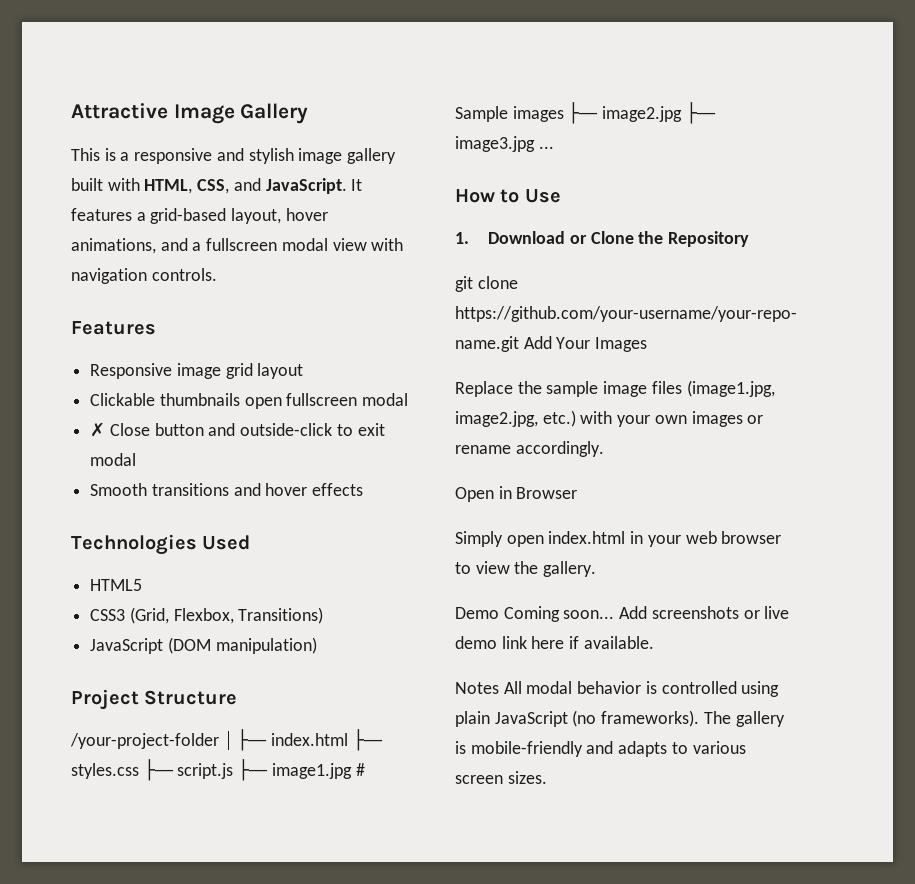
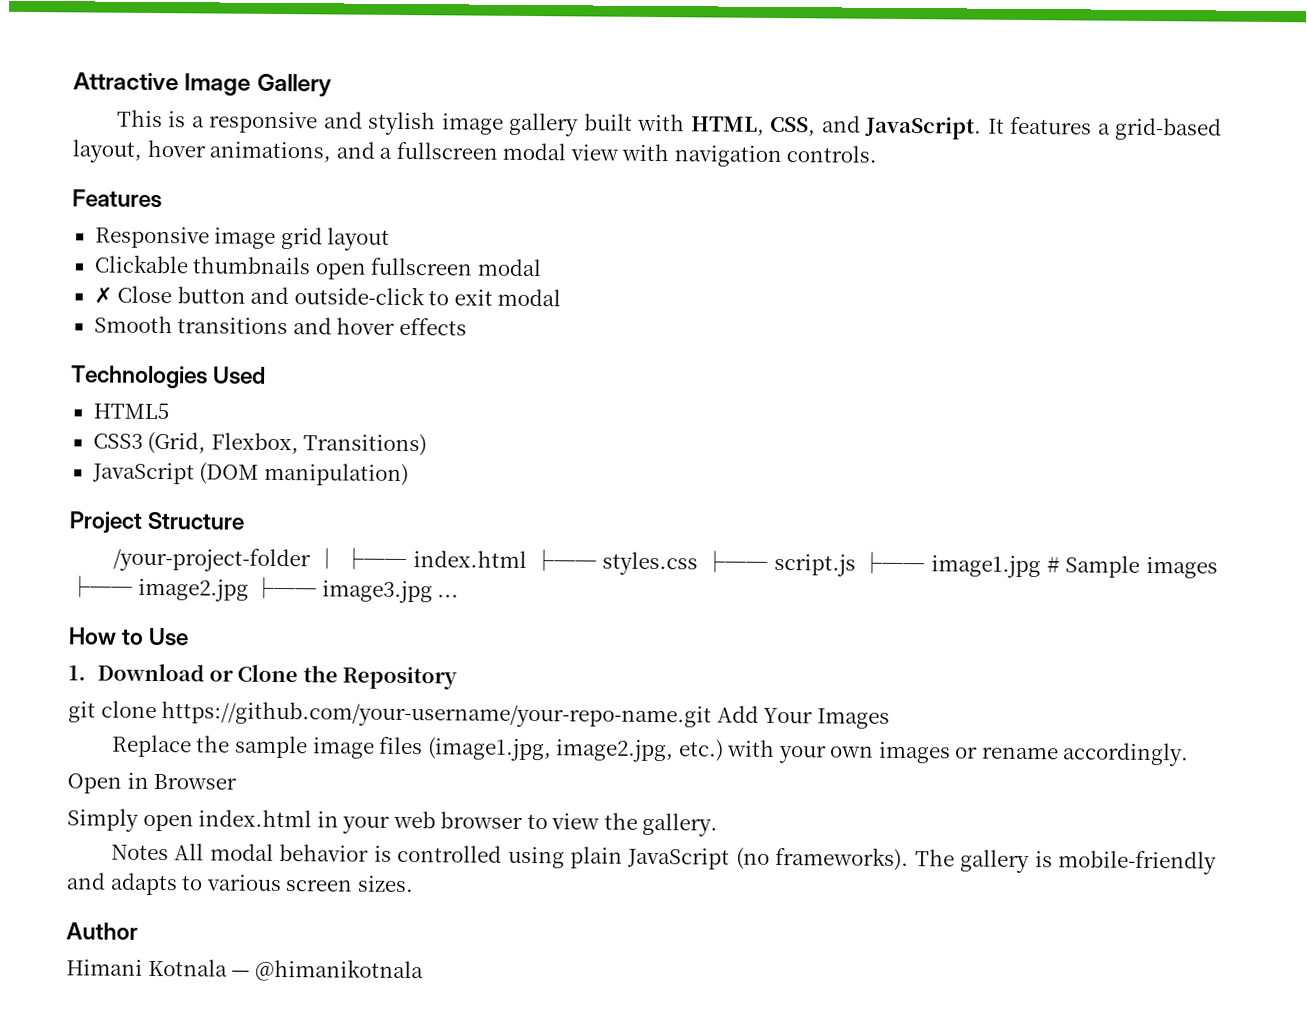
[455,606,790,622] [455,636,654,649] // Demo Coming soon... Add screenshots or live demo link here if available. -> (719, 824) none
(547, 777) none -> [66,922,138,940] [66,958,424,983] // Author // Himani Kotnala — @himanikotnala

